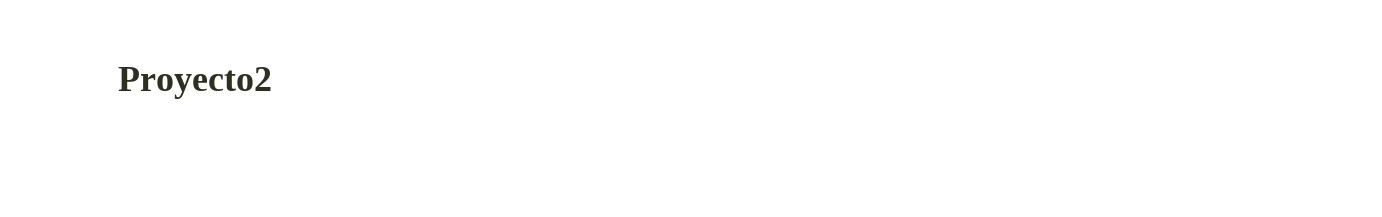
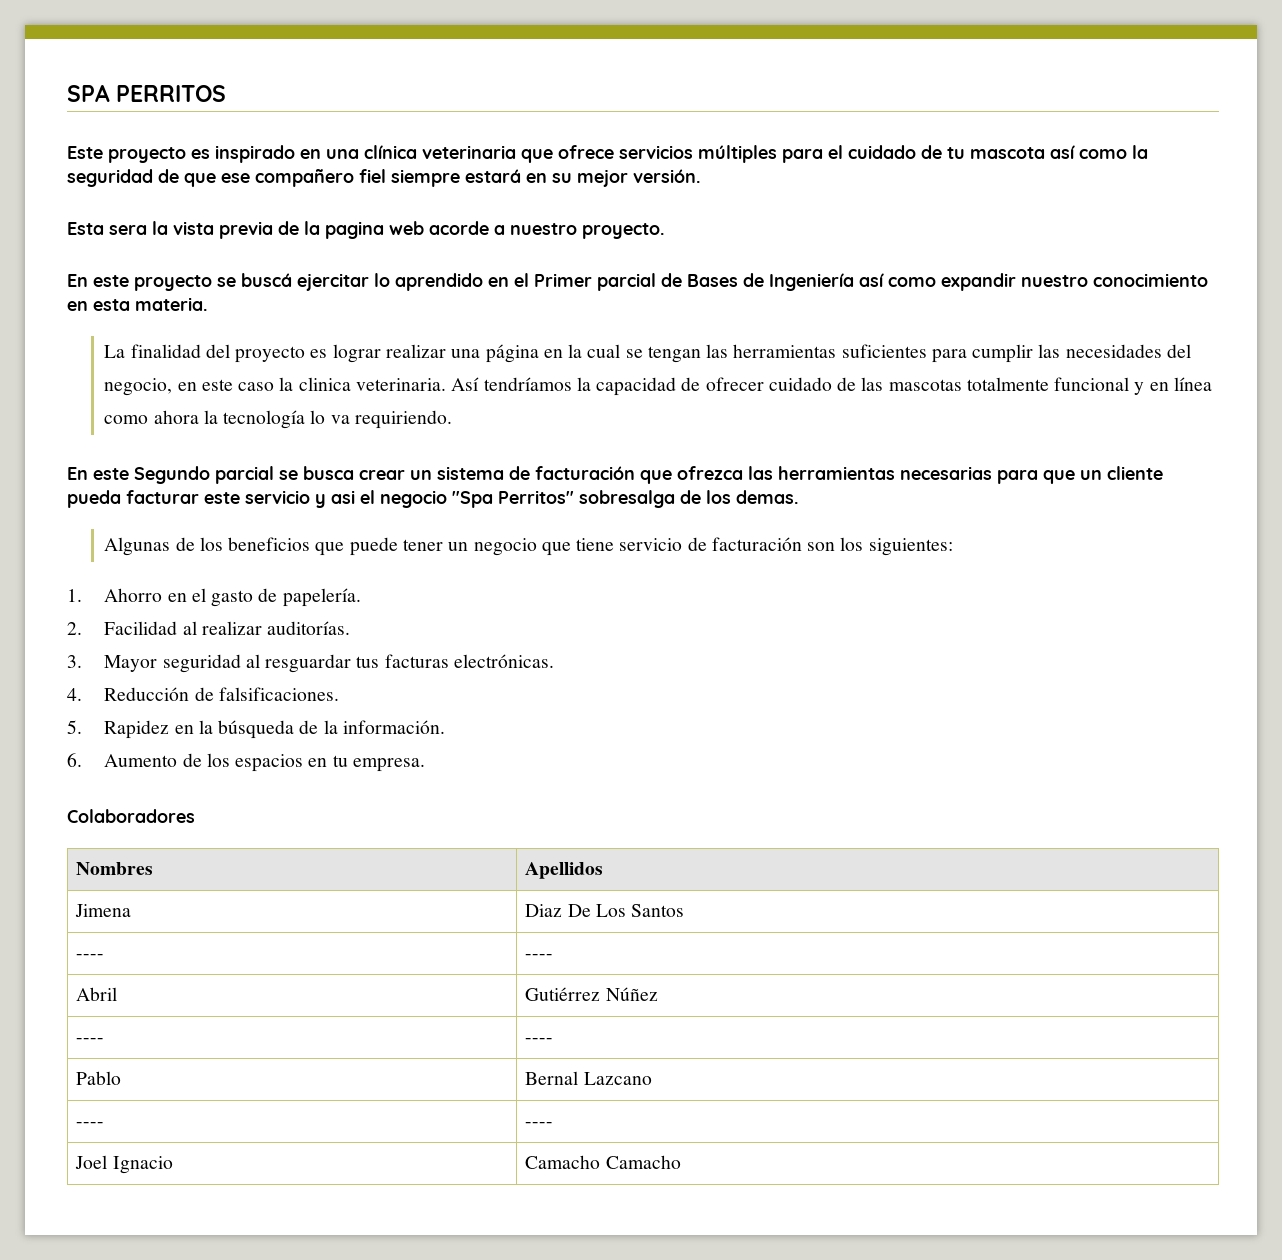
[118,67,272,99] Proyecto2 -> [67,84,227,102] [67,145,1148,163] [67,169,700,187] [67,221,664,239] [67,273,1208,291] [67,297,207,311] [104,344,1191,363] [104,377,1212,396] [104,410,453,429] [67,466,1163,484] [67,490,798,508] [104,537,953,556] [67,588,361,607] [67,621,351,635] [67,654,555,673] [67,687,339,701] [67,720,446,739] [67,753,426,772] [67,809,195,823] [76,862,154,875] [525,862,604,879] [75,904,132,917] [525,904,685,917] [76,954,105,959] [525,954,554,959] [76,987,118,1001] [525,987,658,1001] [76,1038,105,1043] [525,1038,554,1043] [76,1071,122,1085] [525,1071,652,1085] [76,1122,105,1127] [525,1122,554,1127] [75,1155,173,1174] [525,1155,681,1169] SPA PERRITOS // Este proyecto es inspirado en una clínica veterinaria que ofrece servicios múltiples para el cuidado de tu mascota así como la seguridad de que ese compañero fiel siempre estará en su mejor versión. // Esta sera la vista previa de la pagina web acorde a nuestro proyecto. // En este proyecto se buscá ejercitar lo aprendido en el Primer parcial de Bases de Ingeniería así como expandir nuestro conocimiento en esta materia. // La finalidad del proyecto es lograr realizar una página en la cual se tengan las herramientas suficientes para cumplir las necesidades del negocio, en este caso la clinica veterinaria. Así tendríamos la capacidad de ofrecer cuidado de las mascotas totalmente funcional y en línea como ahora la tecnología lo va requiriendo. // En este Segundo parcial se busca crear un sistema de facturación que ofrezca las herramientas necesarias para que un cliente pueda facturar este servicio y asi el negocio "Spa Perritos" sobresalga de los demas. // Algunas de los beneficios que puede tener un negocio que tiene servicio de facturación son los siguientes: // 1. Ahorro en el gasto de papelería. // 2. Facilidad al realizar auditorías. // 3. Mayor seguridad al resguardar tus facturas electrónicas. // 4. Reducción de falsificaciones. // 5. Rapidez en la búsqueda de la información. // 6. Aumento de los espacios en tu empresa. // Colaboradores // Nombres | Apellidos // Jimena | Diaz De Los Santos // ---- | ---- // Abril | Gutiérrez Núñez // ---- | ---- // Pablo | Bernal Lazcano // ---- | ---- // Joel Ignacio | Camacho Camacho

